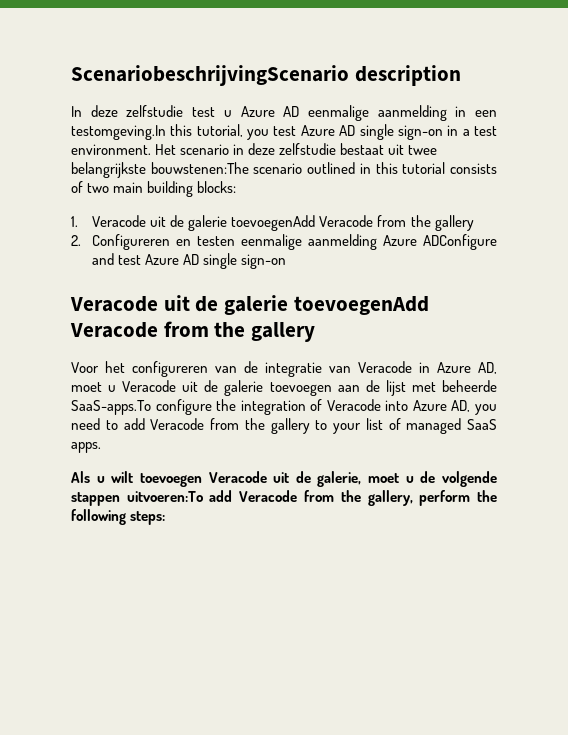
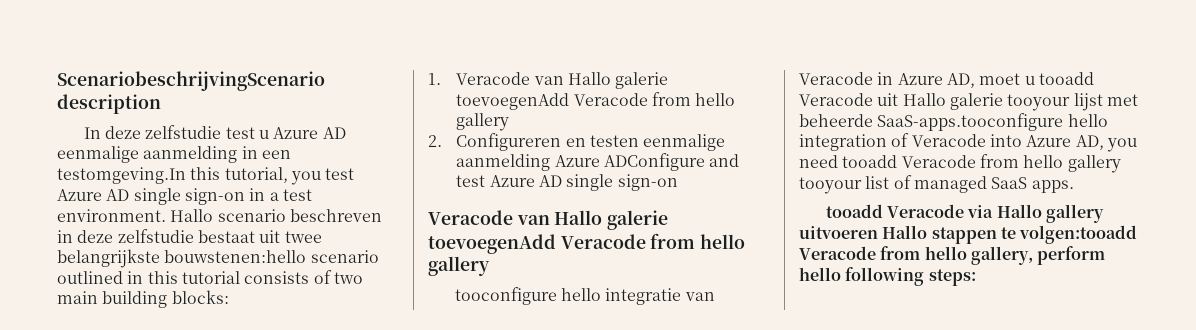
[155,144,230,155] Het scenario -> [170,209,382,222] Hallo scenario beschreven
[150,162,249,174] bouwstenen:The -> [164,250,307,263] bouwstenen:hello
[150,215,431,231] uit de galerie toevoegenAdd Veracode from the -> [533,72,669,89] [456,92,736,110] van Hallo galerie toevoegenAdd Veracode from hello
[163,295,429,315] [70,321,316,342] [71,361,258,377] uit de galerie toevoegenAdd Veracode from the gallery // Voor het configureren van de -> [516,210,669,230] [428,233,746,254] [428,256,490,276] [454,287,601,305] van Hallo galerie toevoegenAdd Veracode from hello gallery // tooconfigure hello
[122,380,497,396] [71,399,237,415] Veracode uit de galerie toevoegen aan de lijst met beheerde SaaS-apps.To configure the -> [1038,72,1094,85] [799,93,1138,111] [799,113,1108,131] tooadd Veracode uit Hallo galerie tooyour lijst met beheerde SaaS-apps.tooconfigure hello
[105,418,361,434] to add Veracode from the gallery to your -> [842,154,1121,173] [799,177,862,194] tooadd Veracode from hello gallery tooyour
[71,471,497,487] [71,490,361,506] Als u wilt toevoegen Veracode uit de galerie, moet u de volgende stappen uitvoeren:To add Veracode from the -> [825,204,1104,223] [799,225,1138,244] [799,246,967,260] tooadd Veracode via Hallo gallery uitvoeren Hallo stappen te volgen:tooadd Veracode from hello
[477,490,497,502] the -> [799,267,841,281] hello

